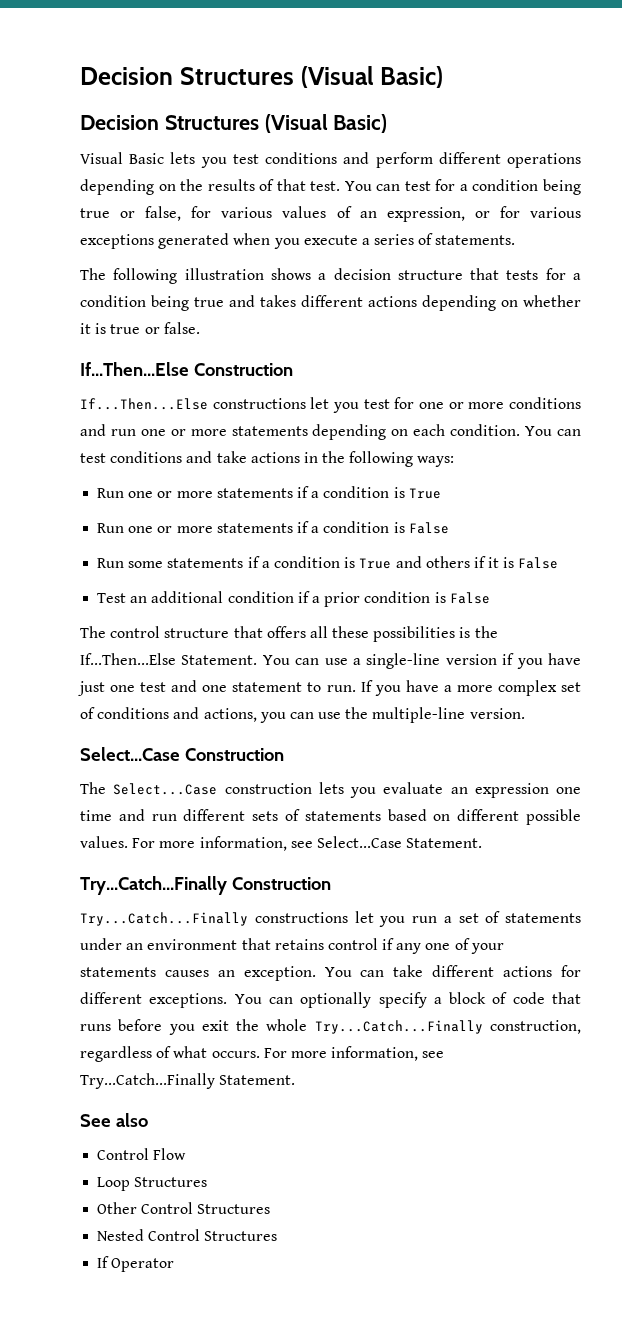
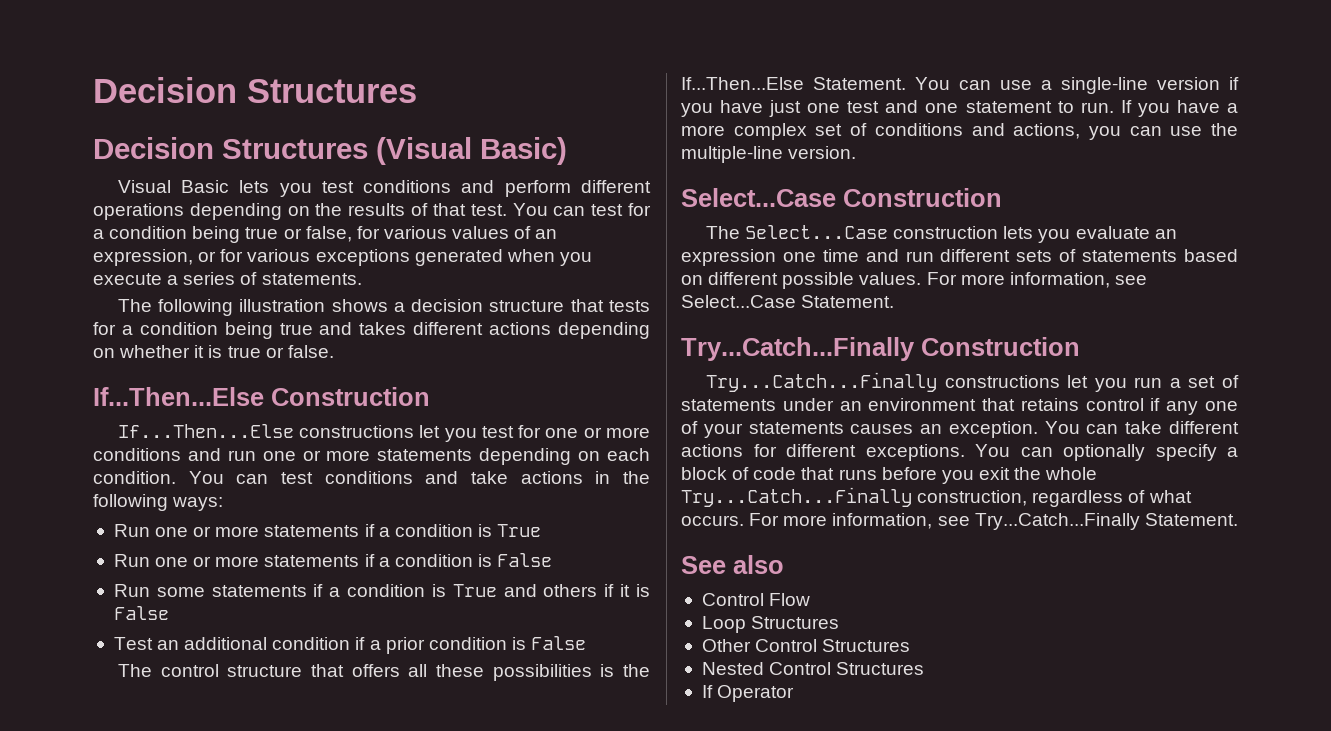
[80,66,444,88] Decision Structures (Visual Basic) -> [93,77,417,103] Decision Structures

